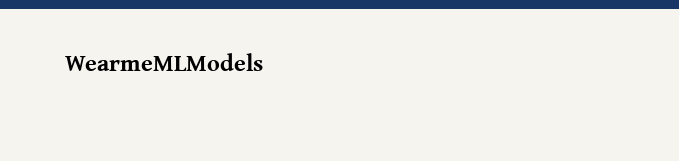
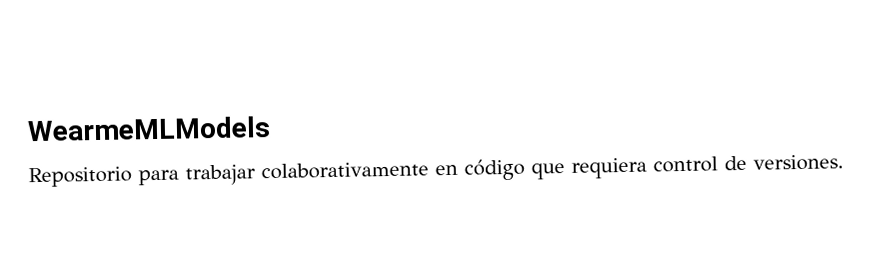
(263, 62) none -> [28,154,844,188] // Repositorio para trabajar colaborativamente en código que requiera control de versiones.

